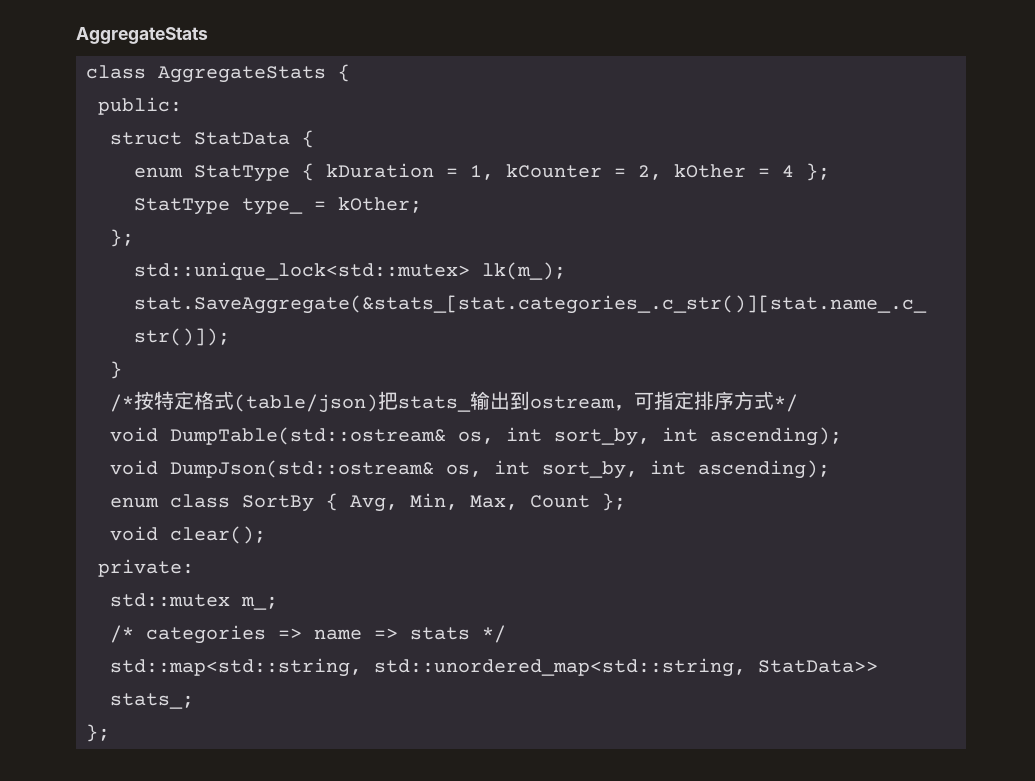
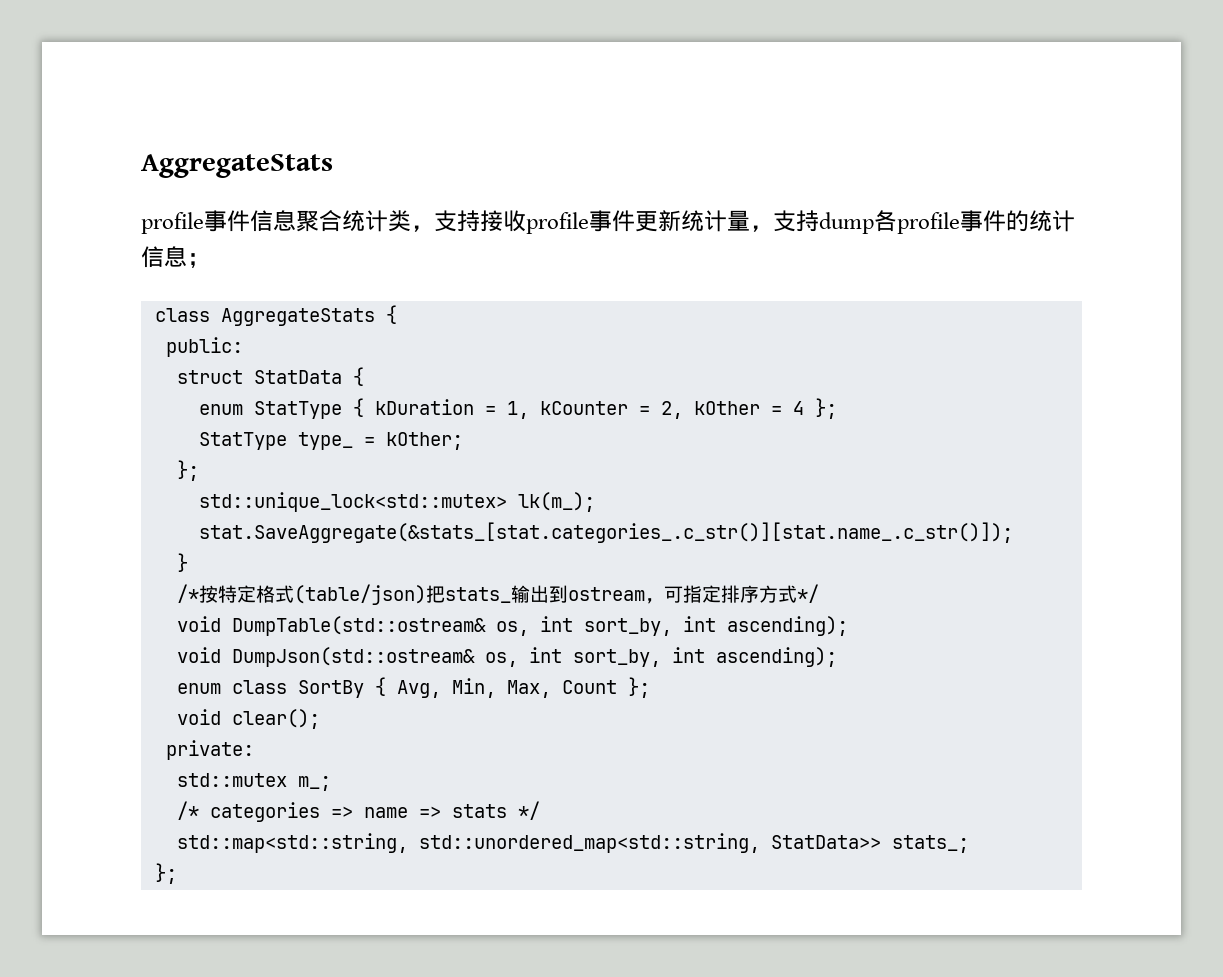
[76,27,208,44] AggregateStats -> [141,154,333,178] [141,210,1075,234] [141,246,210,268] AggregateStats // profile事件信息聚合统计类，支持接收profile事件更新统计量，支持dump各profile事件的统计信息；

